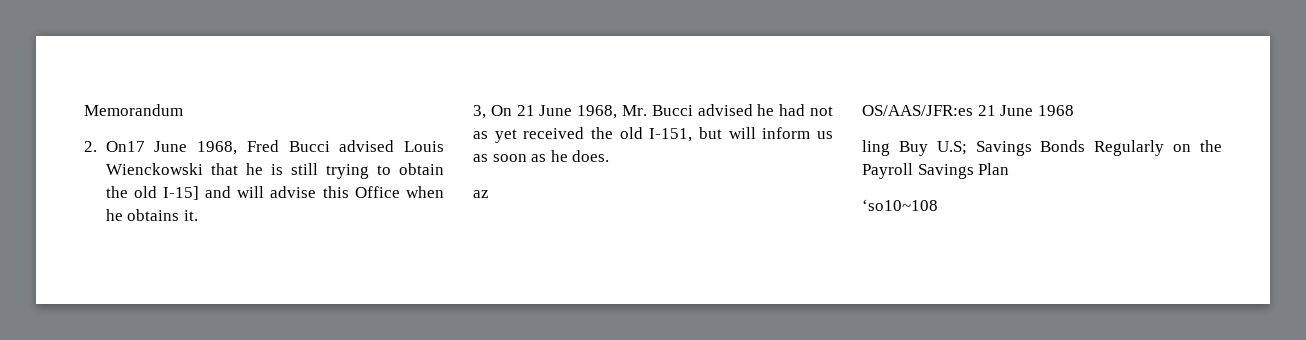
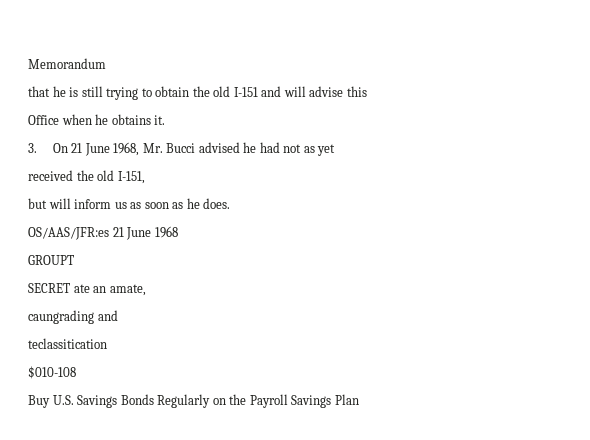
[84,140,444,155] [105,163,203,175] 2. On17 June 1968, Fred Bucci advised Louis Wienckowski -> (106, 63) none
[162,186,199,200] I-15] -> [233,87,258,97] I-151
(349, 192) none -> (367, 91) //
[473,105,486,119] 3, -> [28,143,37,153] 3.
(517, 136) none -> (336, 150) //
(693, 135) none -> (145, 177) //
[473,190,489,198] // az -> (231, 203) none
[862,140,967,156] ling Buy U.S; -> [28,255,74,265] [28,283,146,296] [28,310,118,324] [28,338,107,349] [28,366,76,379] [28,395,74,408] GROUPT // SECRET ate an amate, // caungrading and // teclassitication // $010-108 // Buy U.S.
[862,199,938,211] // ‘so10~108 -> (359, 399) none

